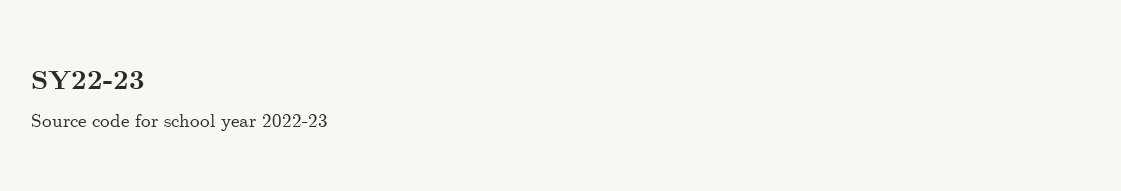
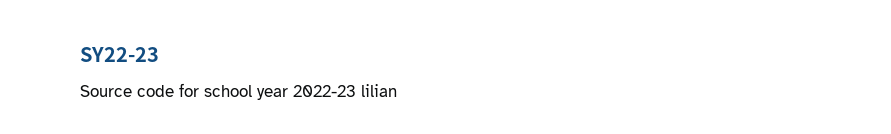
(328, 120) none -> [361,84,397,97] lilian

